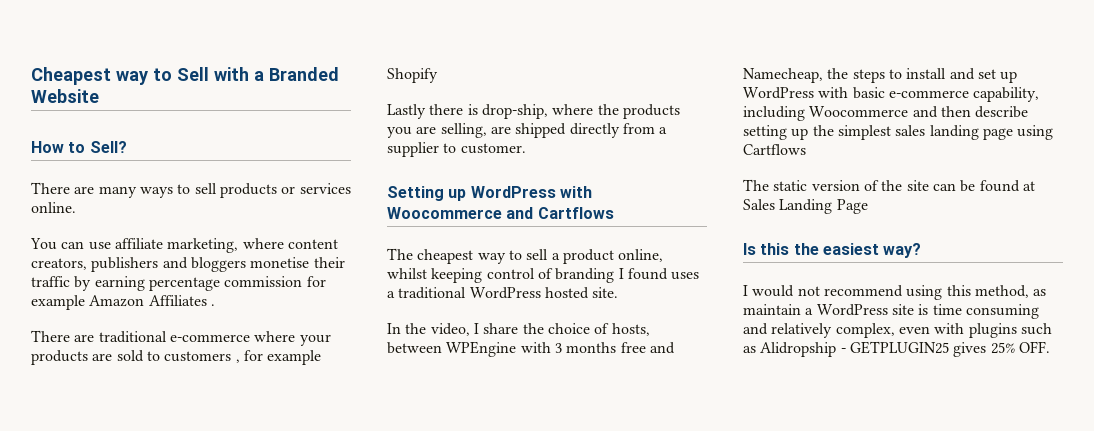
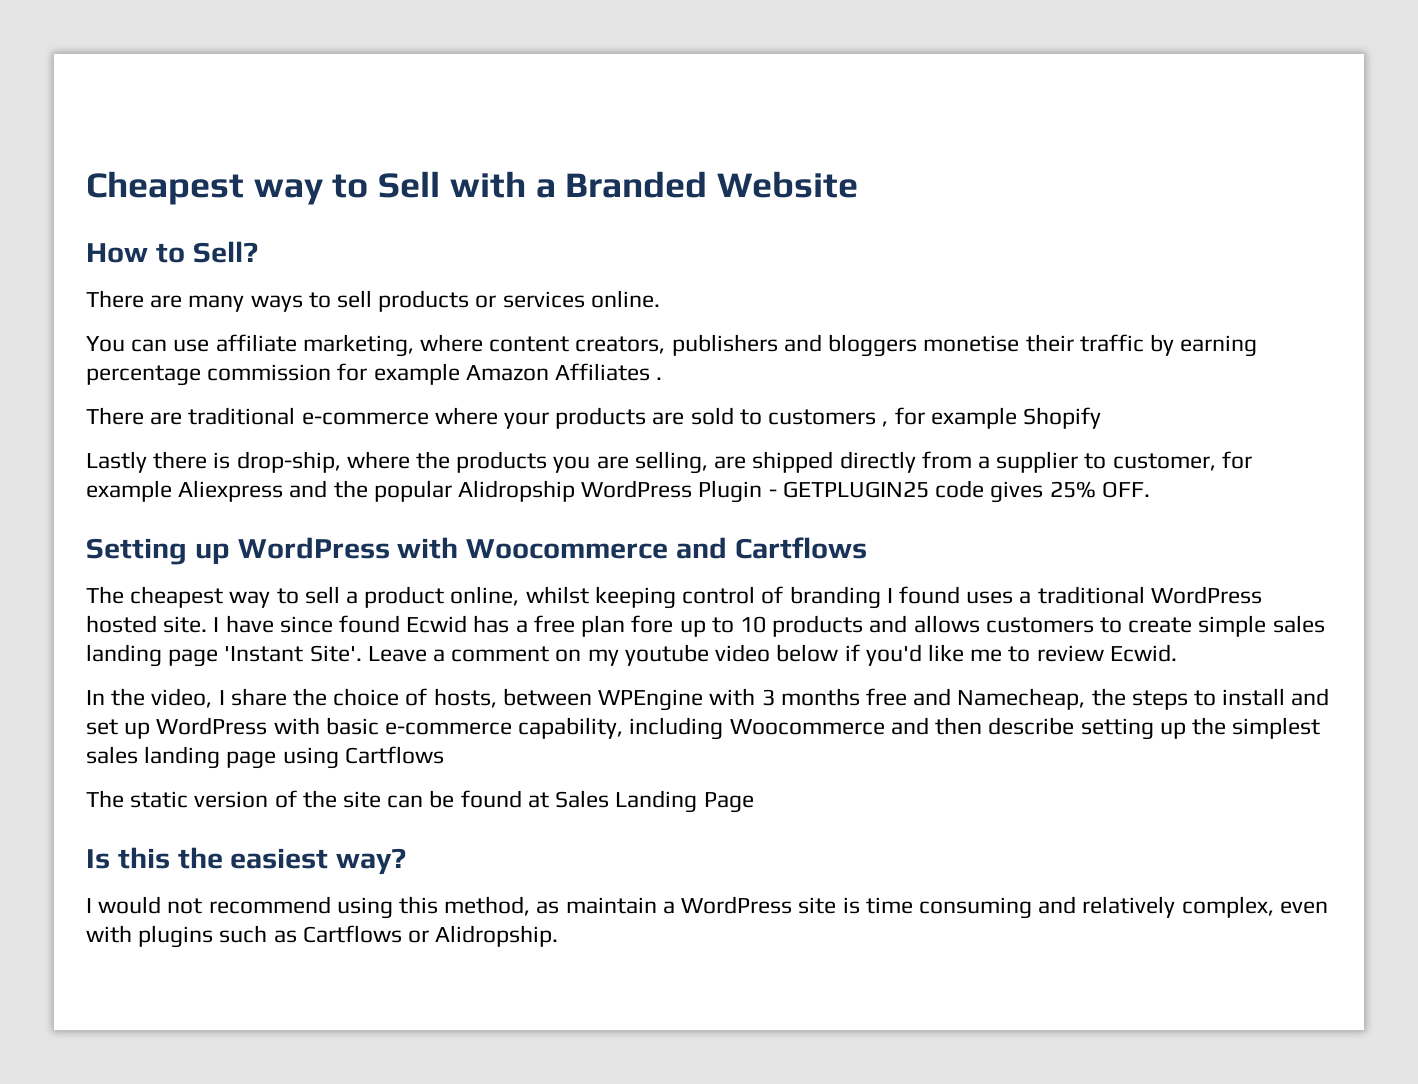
[460,143,526,154] customer. -> [1112,451,1252,471] [86,480,1150,503] customer, for example Aliexpress and the popular Alidropship WordPress Plugin - GETPLUGIN25 code gives 25% OFF.
(619, 292) none -> [213,615,1325,637] [86,644,1177,667] I have since found Ecwid has a free plan fore up to 10 products and allows customers to create simple sales landing page 'Instant Site'. Leave a comment on my youtube video below if you'd like me to review Ecwid.
[760,341,1050,357] Alidropship - GETPLUGIN25 gives 25% OFF. -> [302,925,559,947] Cartflows or Alidropship.

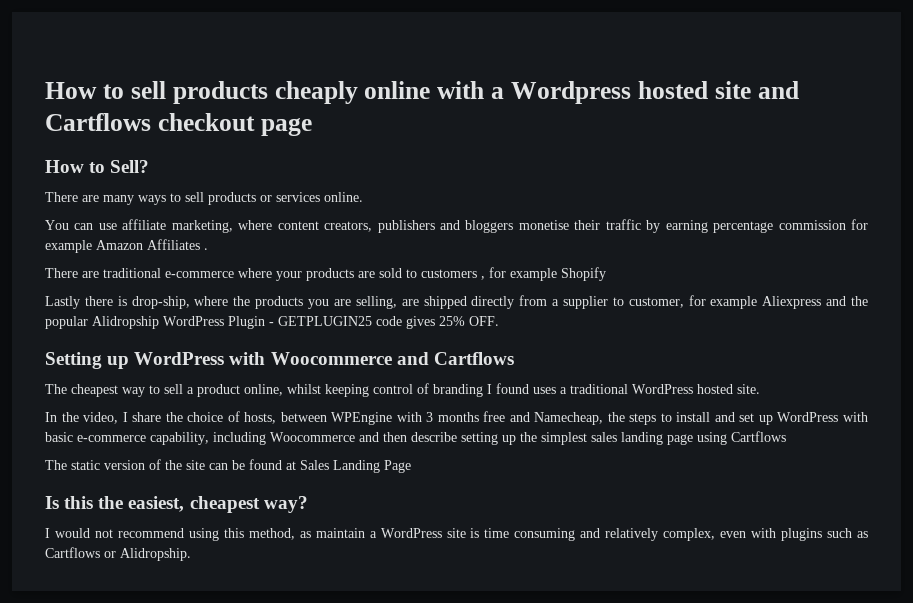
[86,171,859,205] Cheapest way to Sell with a Branded Website -> [45,81,799,104] [45,113,312,136] How to sell products cheaply online with a Wordpress hosted site and Cartflows checkout page
[213,615,1325,637] [86,644,1177,667] I have since found Ecwid has a free plan fore up to 10 products and allows customers to create simple sales landing page 'Instant Site'. Leave a comment on my youtube video below if you'd like me to review Ecwid. -> (760, 389) none
[230,848,329,869] easiest -> [128,496,260,513] easiest, cheapest

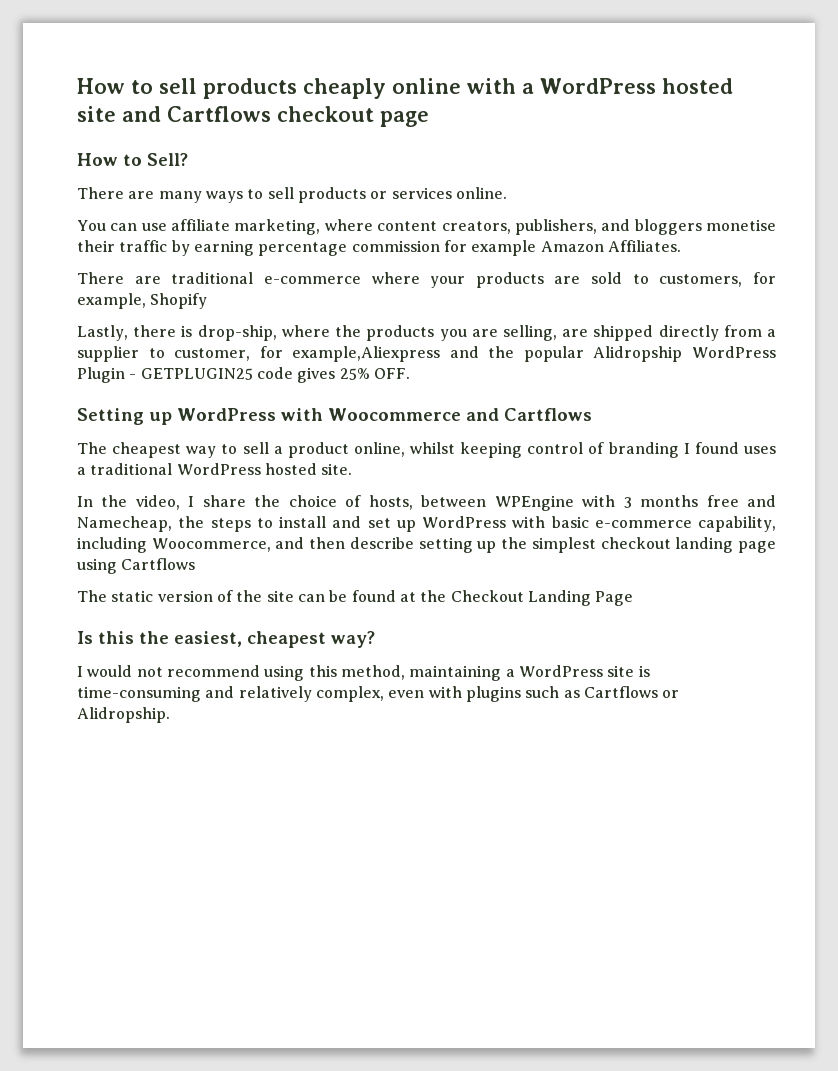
[511,81,632,104] Wordpress -> [540,78,656,94] WordPress
[377,220,435,233] publishers -> [514,219,597,235] publishers,
[147,239,208,250] Affiliates . -> [607,240,681,252] Affiliates.
[421,267,557,281] customers , for example -> [659,272,776,287] [77,293,146,309] customers, for example,
[45,296,80,309] Lastly -> [77,325,128,341] Lastly,
[710,296,822,309] example Aliexpress -> [292,346,441,362] example,Aliexpress
[270,432,355,442] Woocommerce -> [151,538,271,552] Woocommerce,
[591,432,617,442] sales -> [600,537,671,549] checkout
[300,460,329,470] Sales -> [420,590,524,602] the Checkout
[299,528,365,538] as maintain -> [409,665,502,681] maintaining
[484,528,576,541] time consuming -> [77,686,201,702] time-consuming

